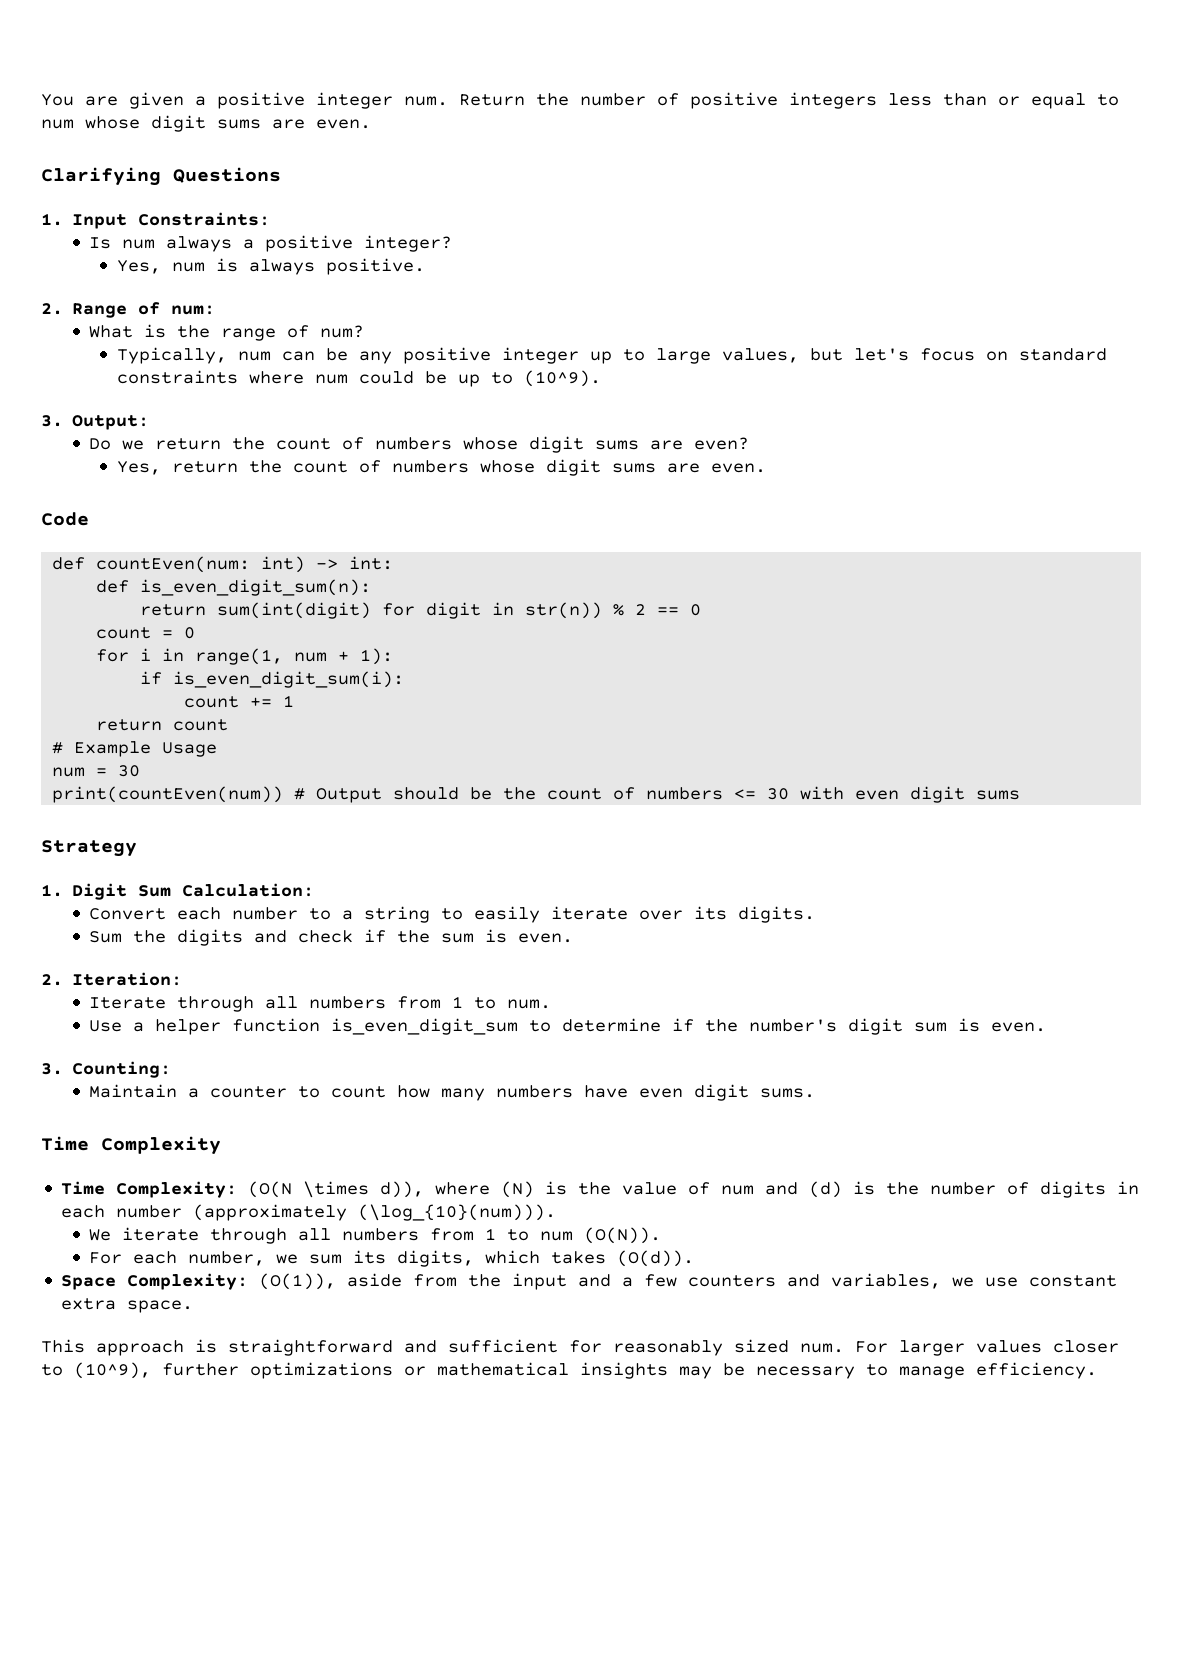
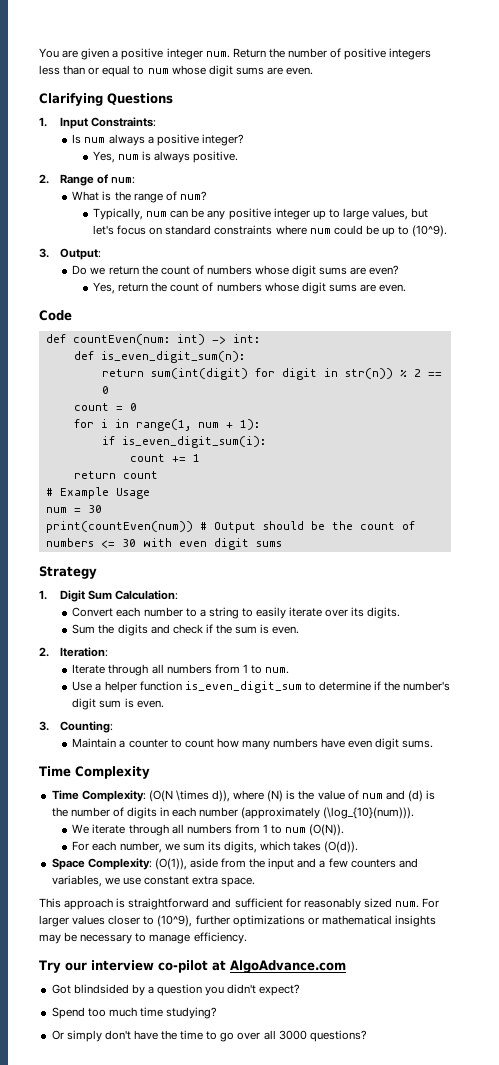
(1097, 1370) none -> [39,960,346,973] [51,984,301,996] [51,1007,218,1019] [51,1030,367,1042] // Try our interview co-pilot at AlgoAdvance.com // Got blindsided by a question you didn't expect? // Spend too much time studying? // Or simply don't have the time to go over all 3000 questions?

